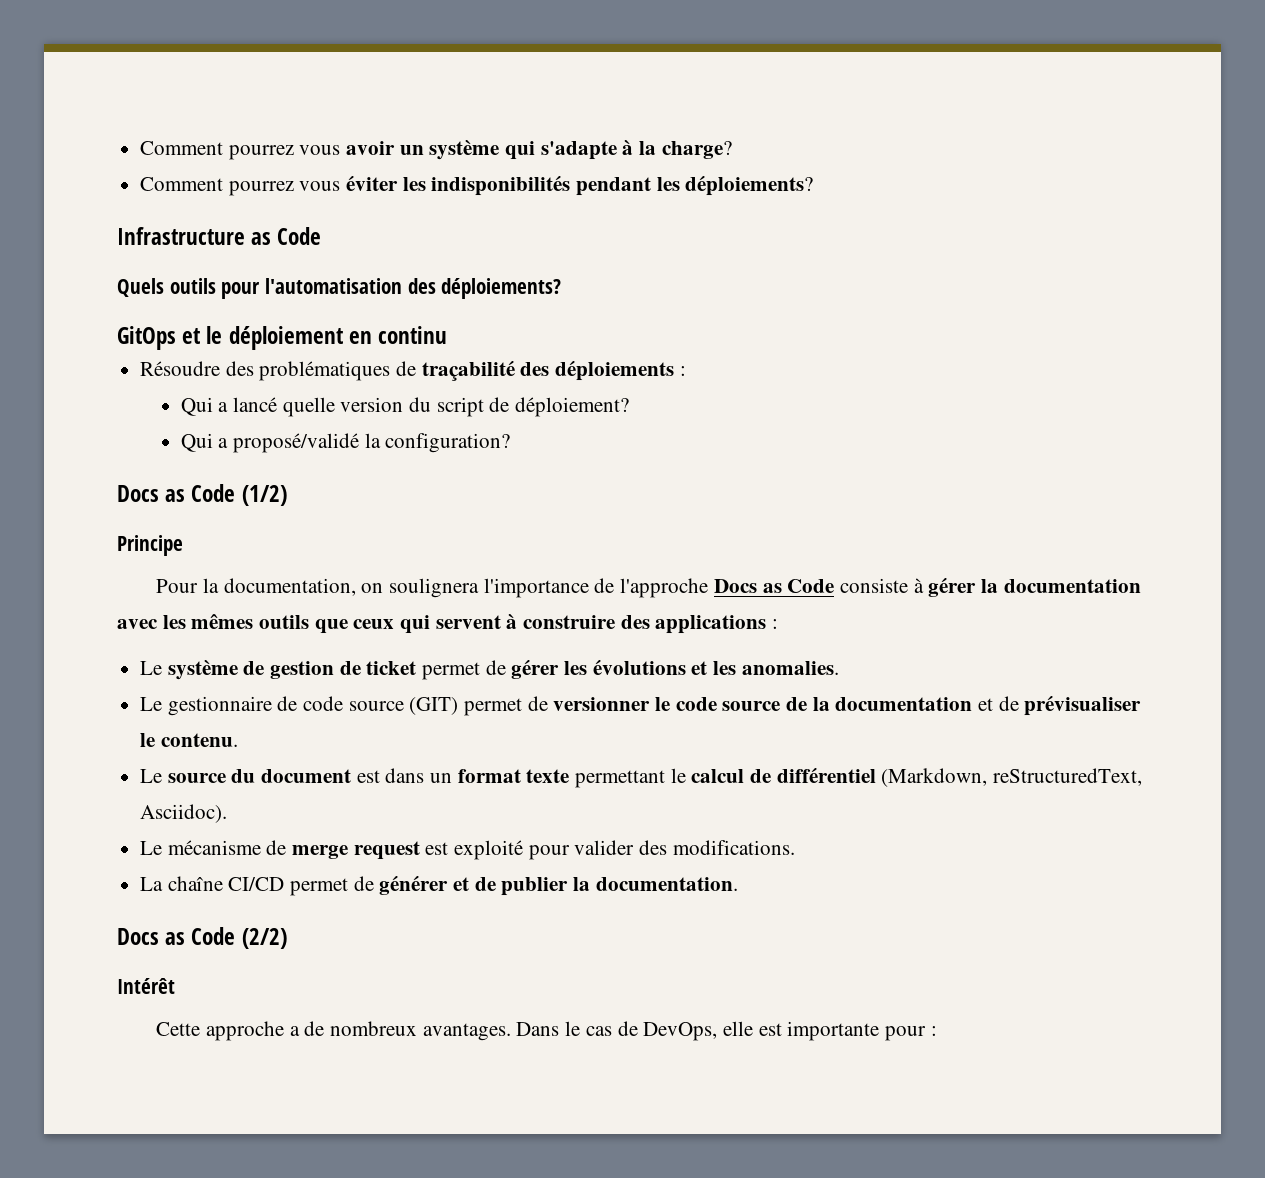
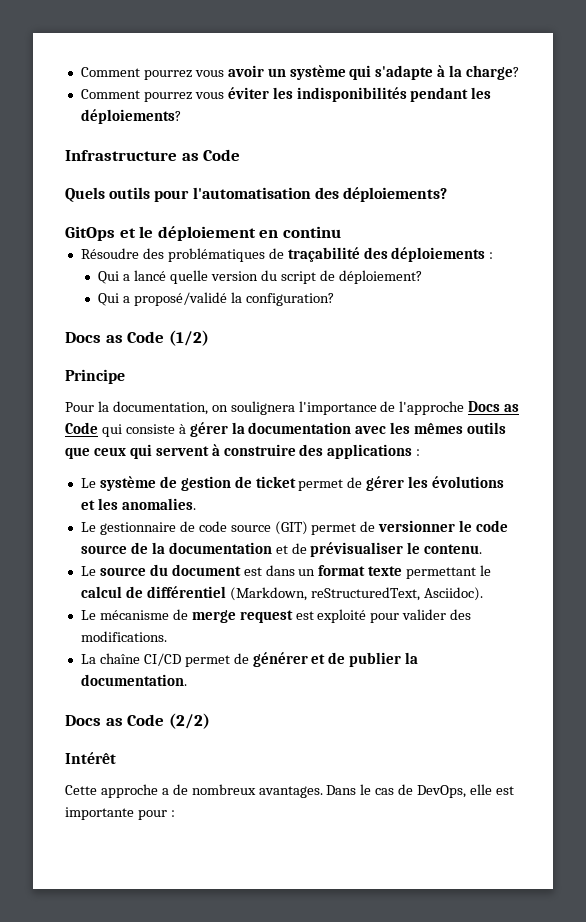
(835, 586) none -> [101,424,122,437] qui

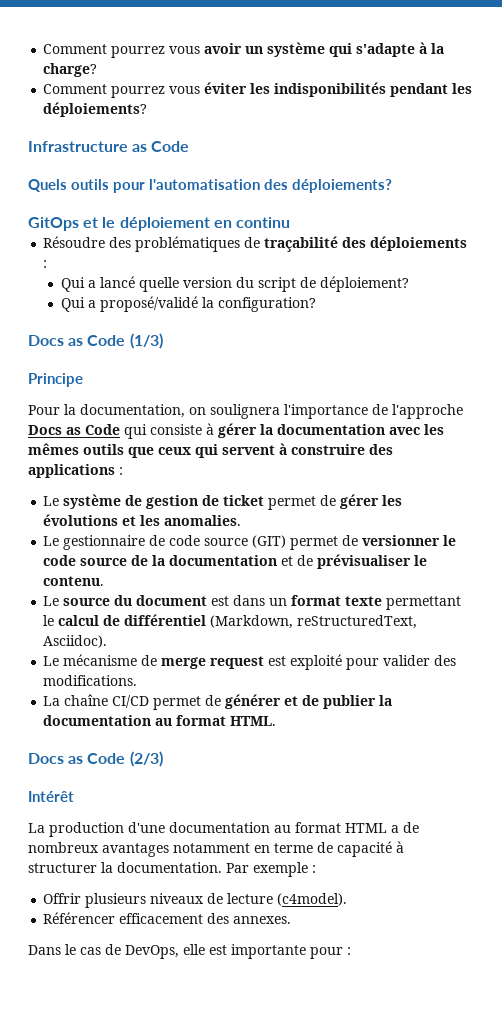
[168,330,209,346] (1/2) -> [129,333,163,349] (1/3)
[80,674,187,686] [65,713,210,729] documentation. // Docs as Code (2/2) -> [43,715,277,726] [28,751,163,767] documentation au format HTML. // Docs as Code (2/3)
[65,784,323,798] Cette approche a de nombreux avantages. -> [28,822,419,837] [28,841,404,857] [28,862,316,877] [43,893,348,908] [43,912,292,924] La production d'une documentation au format HTML a de nombreux avantages notamment en terme de capacité à structurer la documentation. Par exemple : // Offrir plusieurs niveaux de lecture (c4model). // Référencer efficacement des annexes. //

